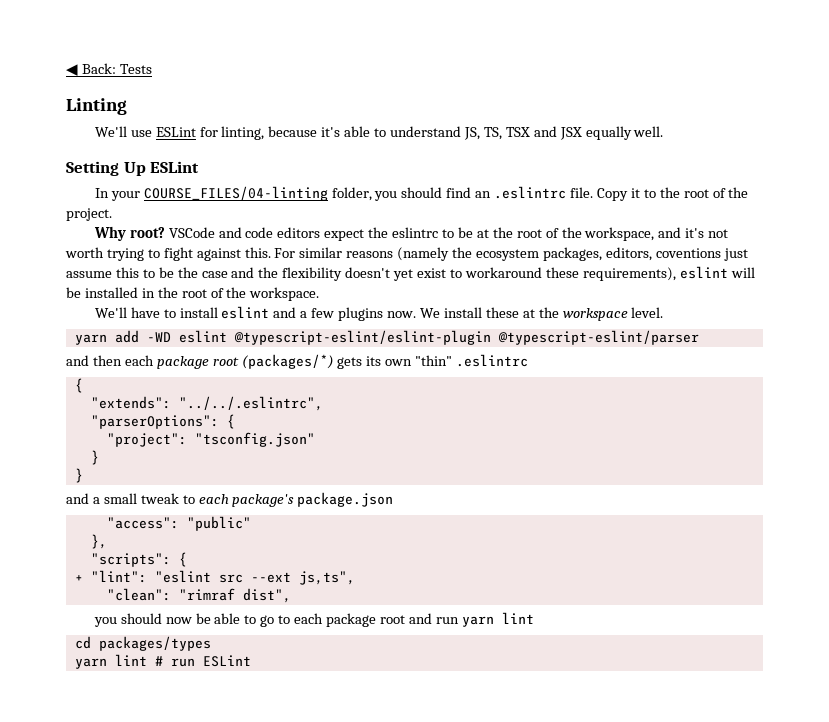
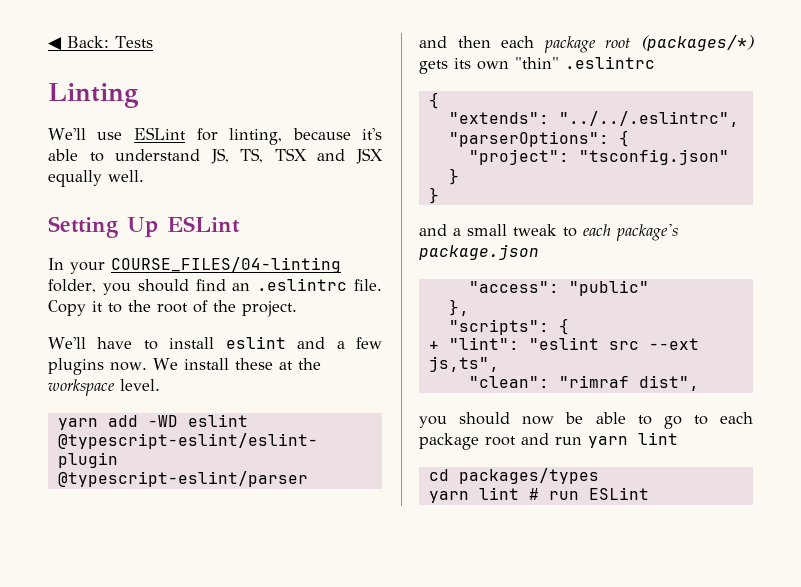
[93,226,729,241] [65,247,748,261] [66,266,755,281] [66,287,320,301] // Why root? VSCode and code editors expect the eslintrc to be at the root of the workspace, and it's not worth trying to fight against this. For similar reasons (namely the ecosystem packages, editors, coventions just assume this to be the case and the flexibility doesn't yet exist to workaround these requirements), eslint will be installed in the root of the workspace. -> (297, 309) none

